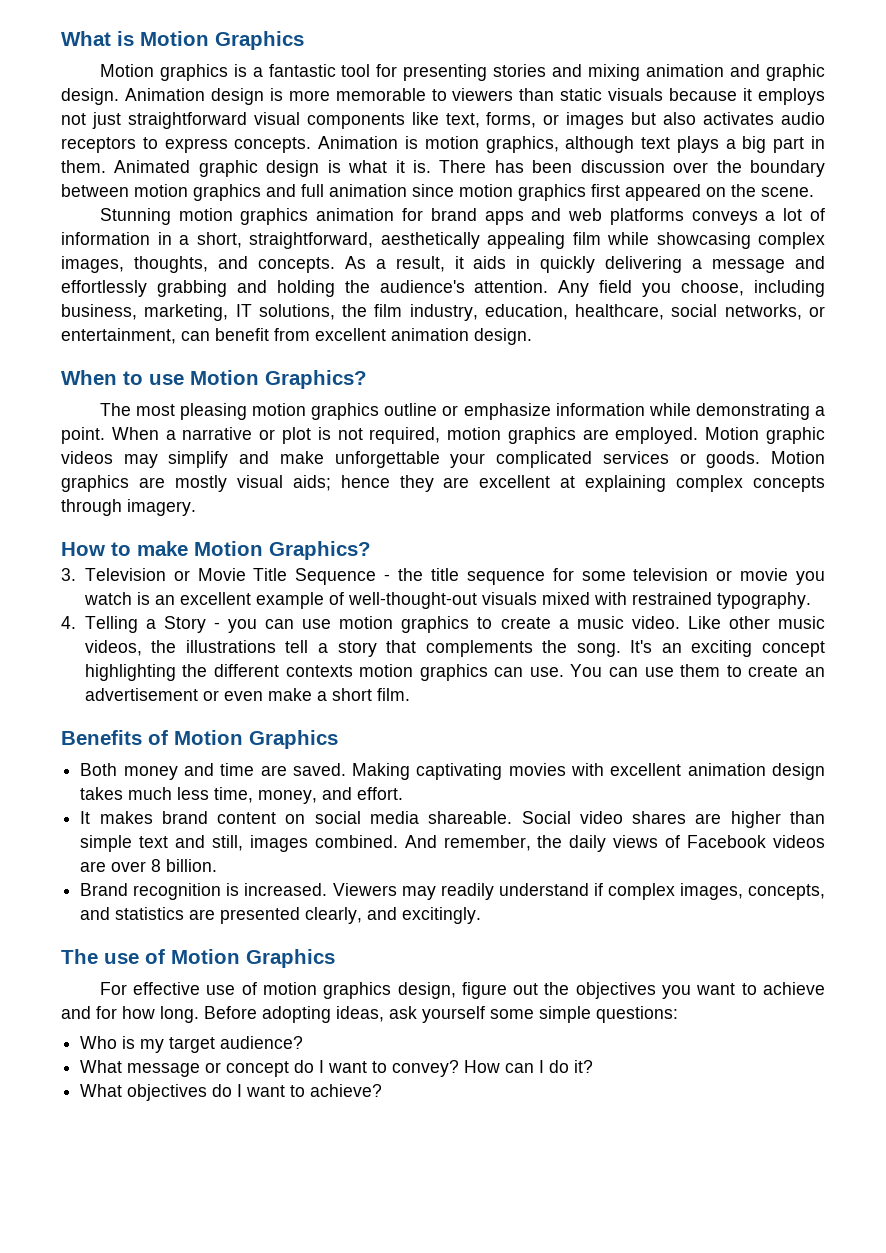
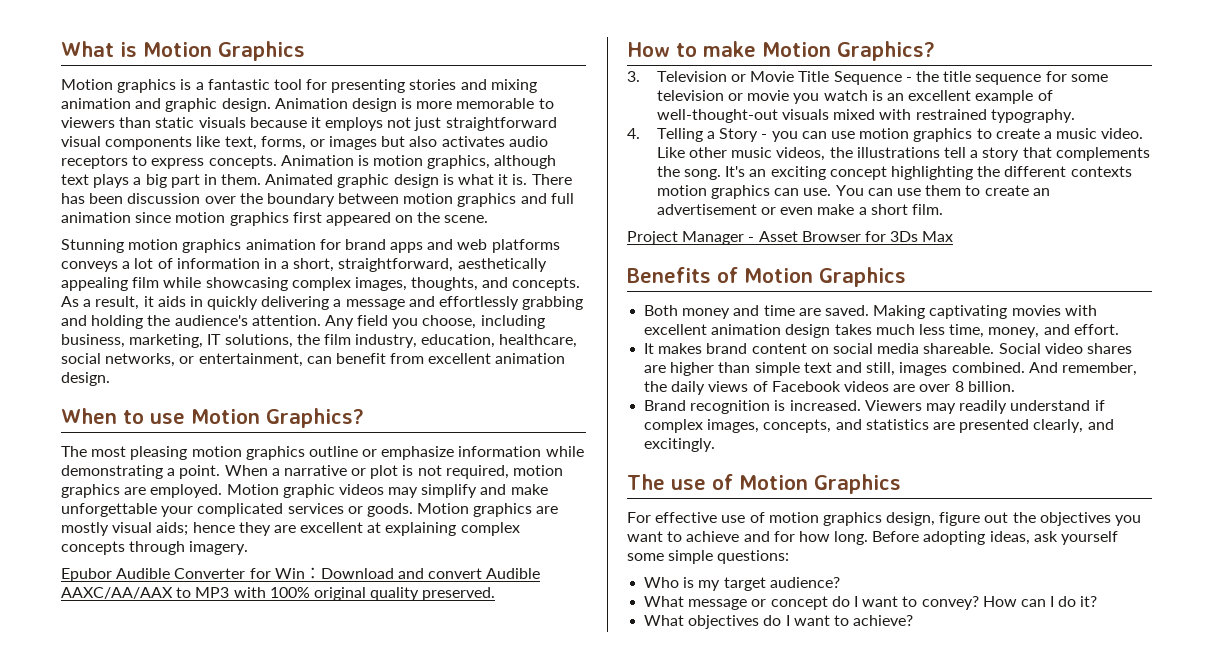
(196, 507) none -> [61,567,541,582] [61,587,496,601] // Epubor Audible Converter for Win：Download and convert Audible AAXC/AA/AAX to MP3 with 100% original quality preserved.
(410, 694) none -> [627,231,954,245] // Project Manager - Asset Browser for 3Ds Max

